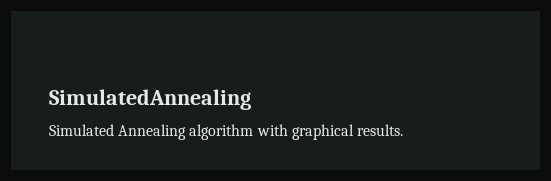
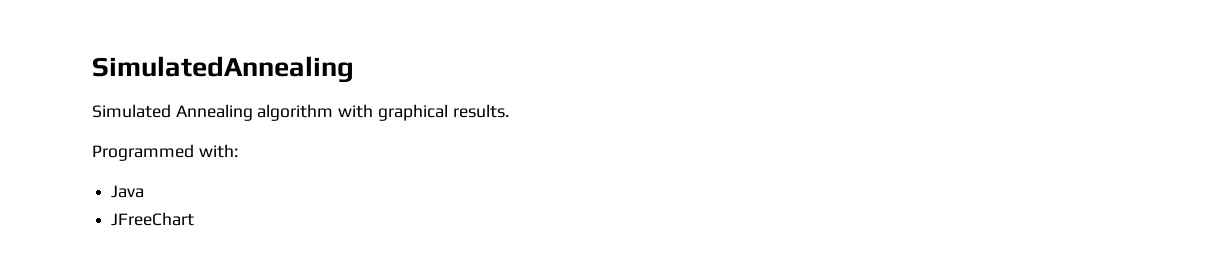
(403, 130) none -> [92,144,238,161] [111,185,145,198] [111,212,195,226] // Programmed with: // Java // JFreeChart

